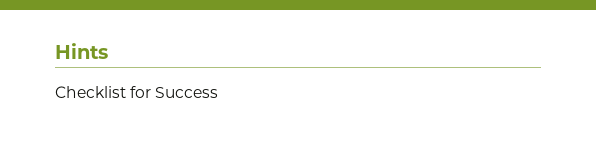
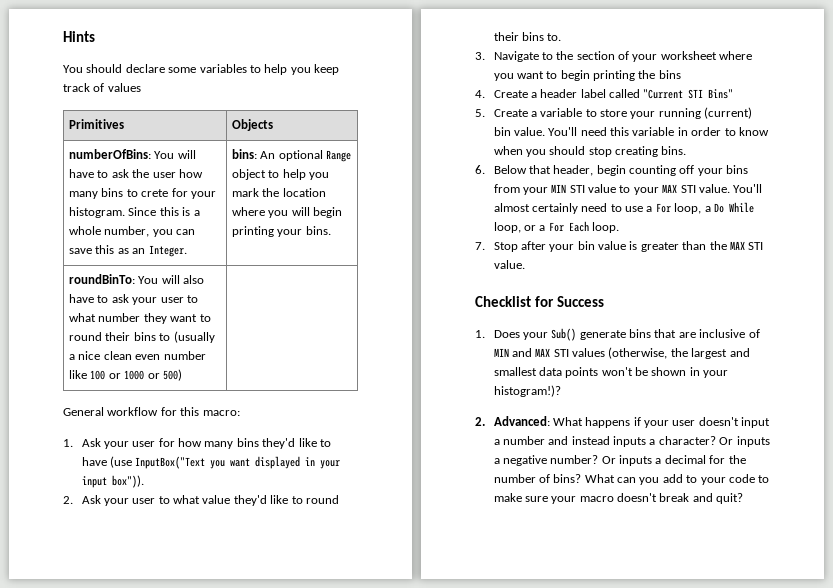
[55,86,219,98] Checklist for Success -> [63,64,339,75] [63,83,141,92] [69,119,125,129] [232,119,274,131] [69,149,196,159] [69,169,203,178] [69,188,216,199] [69,207,200,218] [69,226,196,237] [69,245,187,257] [232,149,352,162] [232,169,330,180] [232,188,326,197] [232,207,343,218] [232,226,331,237] [69,274,205,284] [69,294,198,305] [69,313,211,324] [69,331,215,343] [69,351,206,360] [69,369,182,381] [63,407,240,416] [63,438,331,449] [81,456,341,469] [81,475,144,488] [63,495,339,506] [493,32,562,41] [475,51,753,62] [493,70,681,81] [475,89,734,99] [475,107,753,119] [493,127,769,136] [493,146,687,157] [475,165,749,176] [493,184,763,195] [493,202,754,214] [493,221,620,233] [475,241,764,252] [493,260,525,269] [475,296,604,307] [475,328,760,341] [493,347,750,359] [493,367,729,378] [493,385,561,397] [475,416,771,428] [493,436,770,447] [493,455,746,466] [493,474,770,485] [493,493,744,504] You should declare some variables to help you keep track of values // Primitives | Objects // numberOfBins: You will have to ask the user how many bins to crete for your histogram. Since this is a whole number, you can save this as an Integer. | bins: An optional Range object to help you mark the location where you will begin printing your bins. // roundBinTo: You will also have to ask your user to what number they want to round their bins to (usually a nice clean even number like 100 or 1000 or 500) | // General workflow for this macro: // 1. Ask your user for how many bins they'd like to have (use InputBox("Text you want displayed in your input box")). // 2. Ask your user to what value they'd like to round their bins to. // 3. Navigate to the section of your worksheet where you want to begin printing the bins // 4. Create a header label called "Current STI Bins" // 5. Create a variable to store your running (current) bin value. You'll need this variable in order to know when you should stop creating bins. // 6. Below that header, begin counting off your bins from your MIN STI value to your MAX STI value. You'll almost certainly need to use a For loop, a Do While loop, or a For Each loop. // 7. Stop after your bin value is greater than the MAX STI value. // Checklist for Success // 1. Does your Sub() generate bins that are inclusive of MIN and MAX STI values (otherwise, the largest and smallest data points won't be shown in your histogram!)? // 2. Advanced: What happens if your user doesn't input a number and instead inputs a character? Or inputs a negative number? Or inputs a decimal for the number of bins? What can you add to your code to make sure your macro doesn't break and quit?

